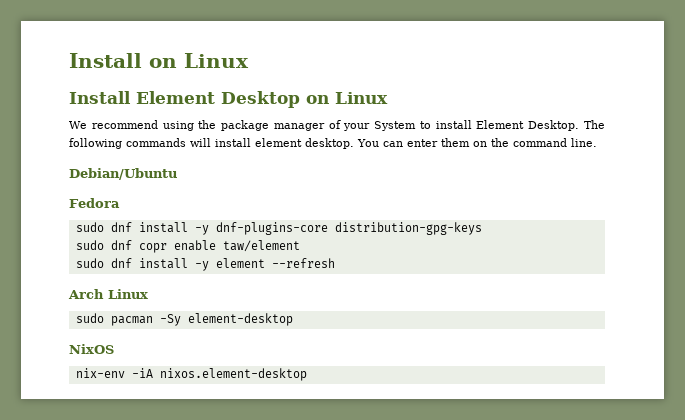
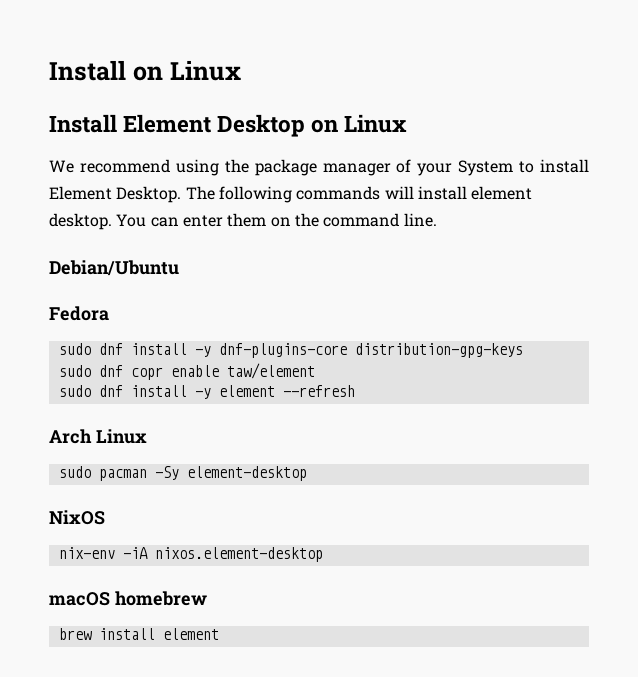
(307, 374) none -> [49,591,207,606] [58,628,219,640] // macOS homebrew // brew install element

